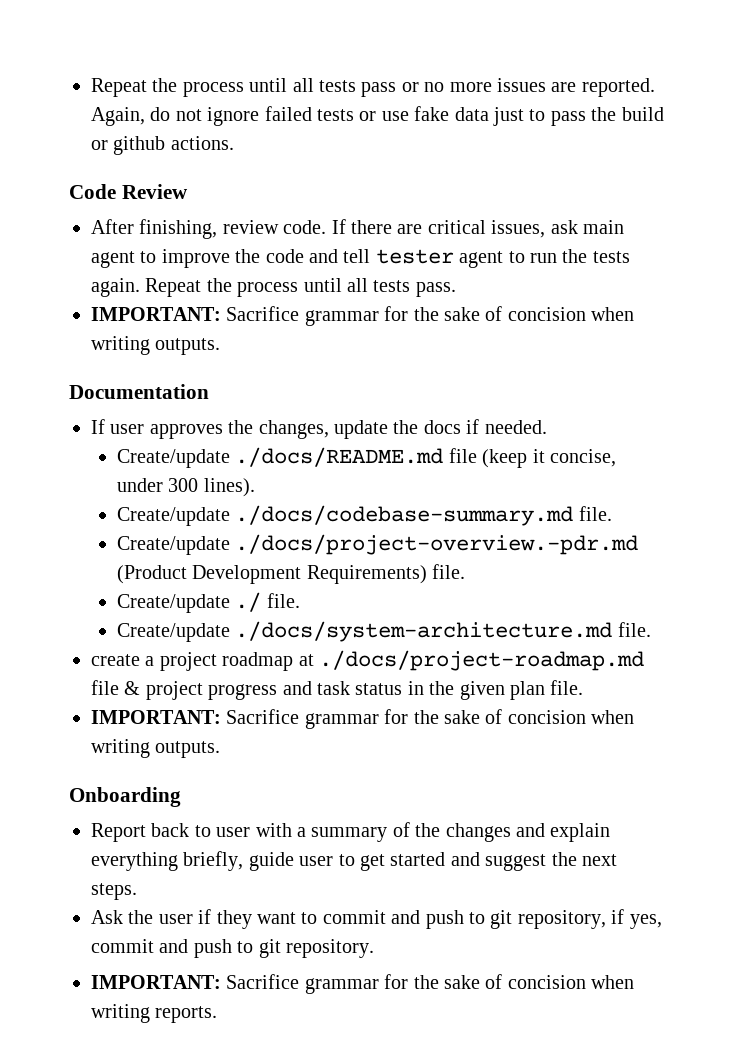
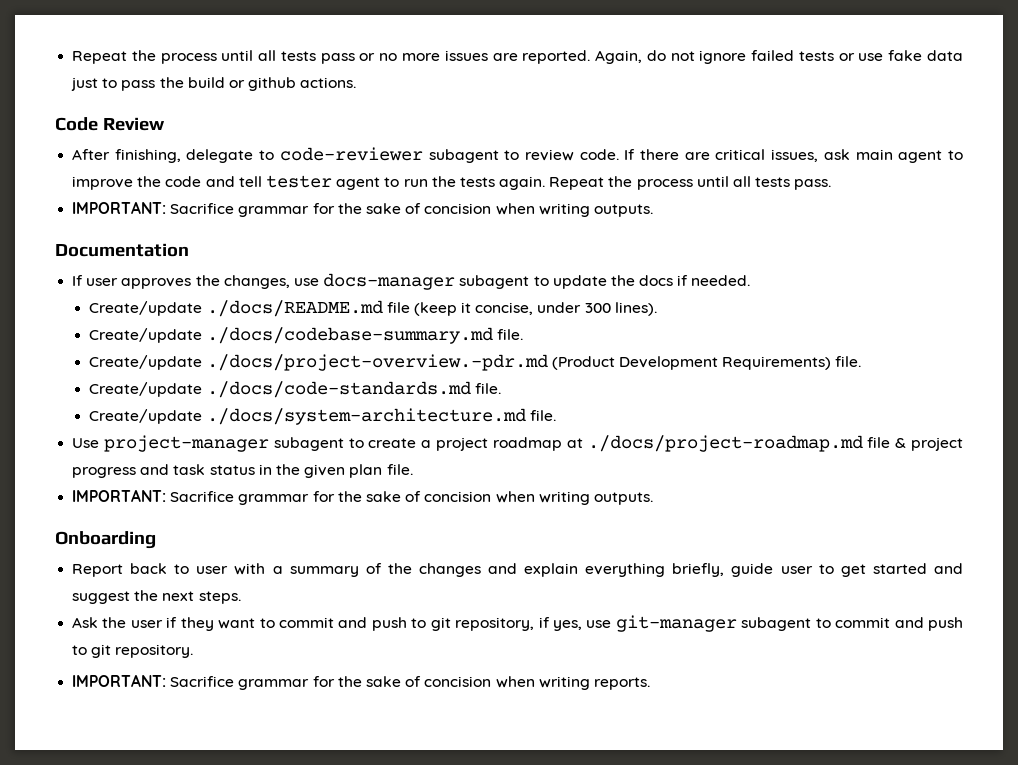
(218, 229) none -> [186,147,520,163] delegate to code-reviewer subagent to
(329, 429) none -> [293,273,549,290] use docs-manager subagent to
[235,592,262,612] ./ -> [206,381,471,398] ./docs/code-standards.md
(651, 629) none -> [72,435,364,452] Use project-manager subagent to
(662, 921) none -> [586,615,831,632] use git-manager subagent to

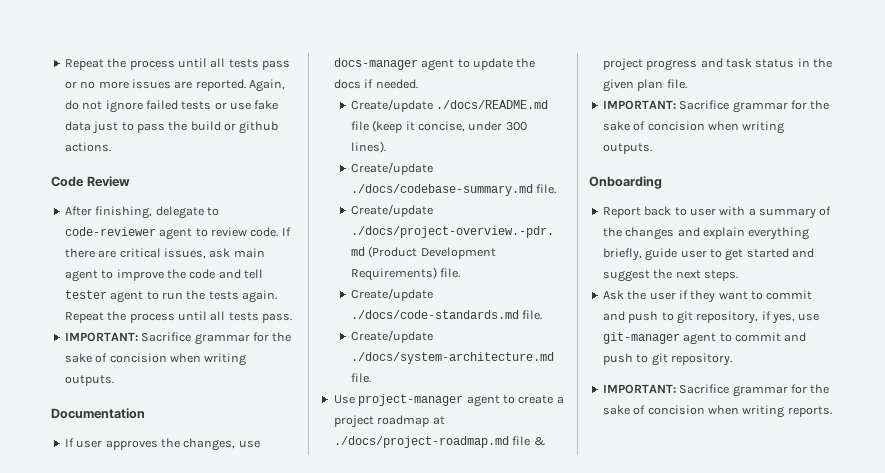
[428,149,499,163] subagent -> [159,228,193,240] agent
[459,275,530,289] subagent -> [421,59,455,71] agent
[273,437,344,451] subagent -> [466,395,500,407] agent
[741,617,812,631] subagent -> [683,333,717,345] agent

